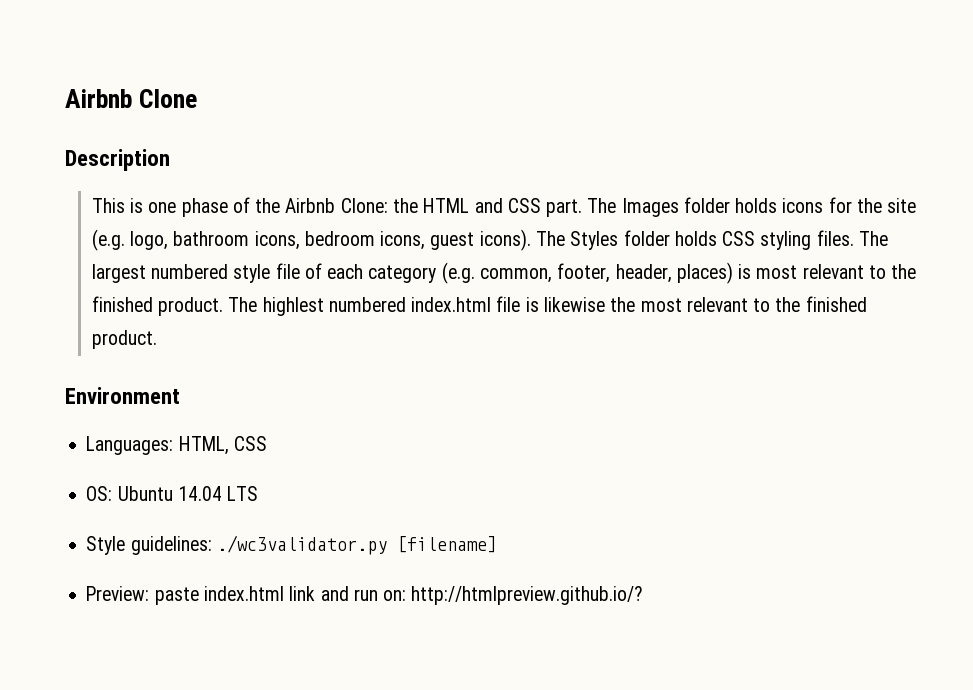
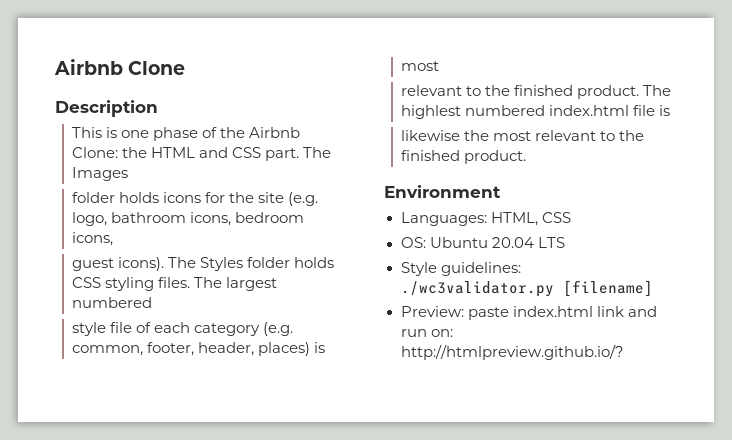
(679, 207) none -> (129, 174) //
(426, 240) none -> (114, 239) //
(229, 271) none -> (153, 302) //
(798, 272) none -> (440, 66) //
(539, 304) none -> (671, 110) //
[177,486,222,501] 14.04 -> [491,237,534,248] 20.04

